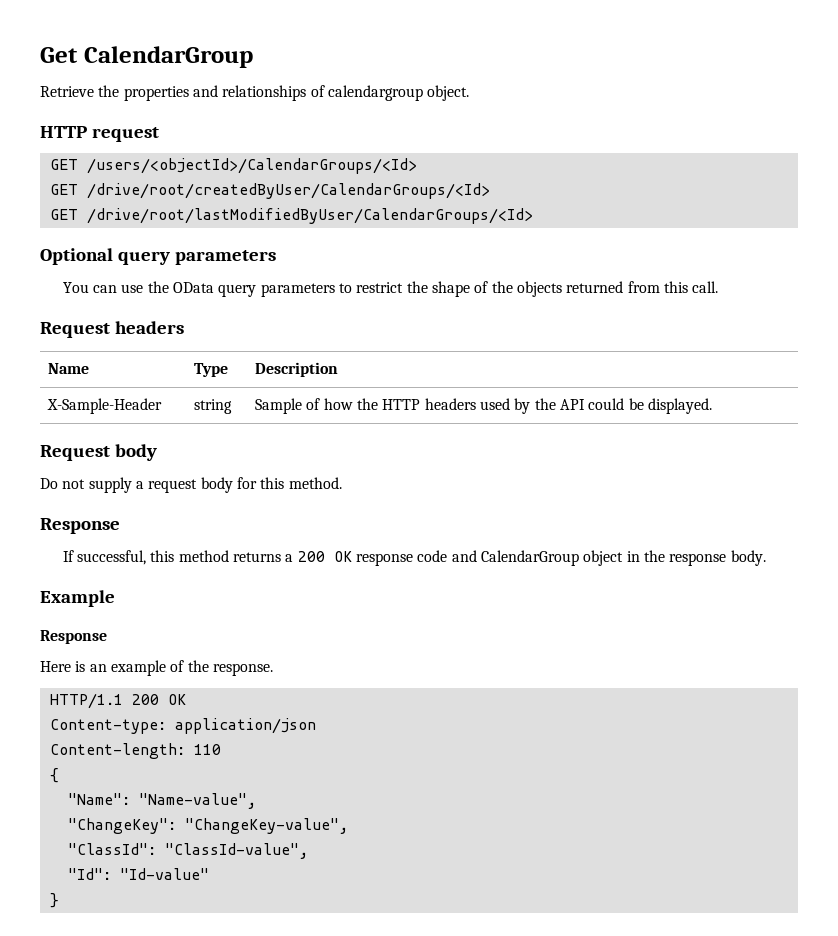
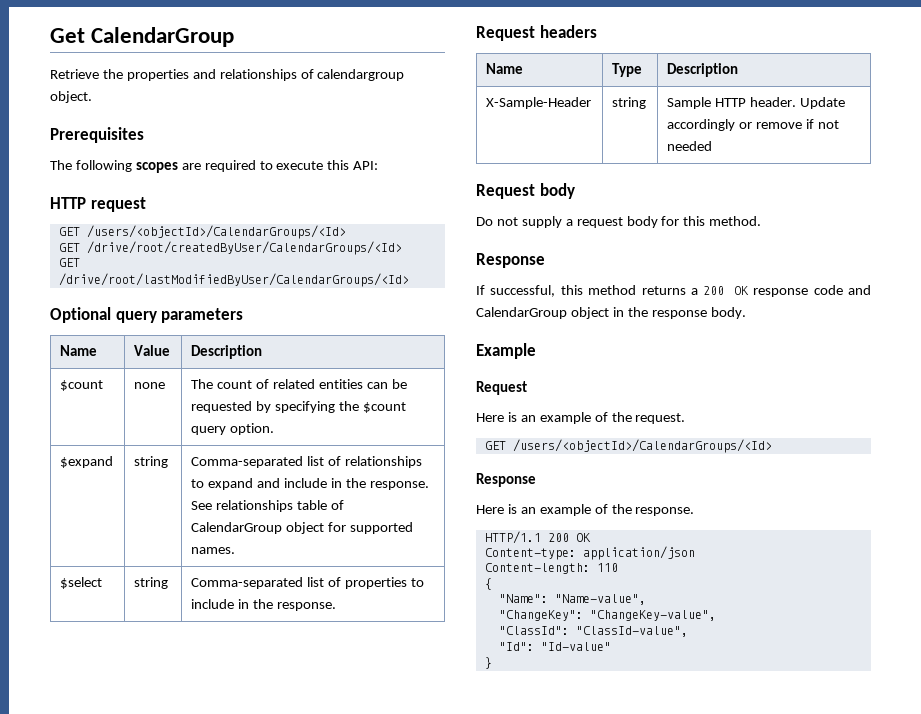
(470, 93) none -> [50,127,144,143] [50,160,379,173] // Prerequisites // The following scopes are required to execute this API:
[62,281,719,297] // You can use the OData query parameters to restrict the shape of the objects returned from this call. -> [60,345,98,356] [134,345,171,356] [191,345,263,359] [60,380,104,391] [134,382,166,389] [191,379,407,389] [191,401,406,413] [191,423,275,435] [60,456,114,468] [134,456,169,468] [191,456,422,468] [191,478,429,490] [191,500,344,512] [191,522,413,534] [191,547,236,554] [60,577,103,589] [134,577,169,589] [191,577,424,589] [191,599,336,611] // Name | Value | Description // $count | none | The count of related entities can be requested by specifying the $count query option. // $expand | string | Comma-separated list of relationships to expand and include in the response. See relationships table of CalendarGroup object for supported names. // $select | string | Comma-separated list of properties to include in the response.
[306,398,712,414] of how the HTTP headers used by the API could be displayed. -> [715,97,845,109] [667,119,839,131] [667,141,713,151] HTTP header. Update accordingly or remove if not needed
(115, 598) none -> [476,381,527,395] [476,412,686,424] [484,439,772,453] // Request // Here is an example of the request. // GET /users/<objectId>/CalendarGroups/<Id>

